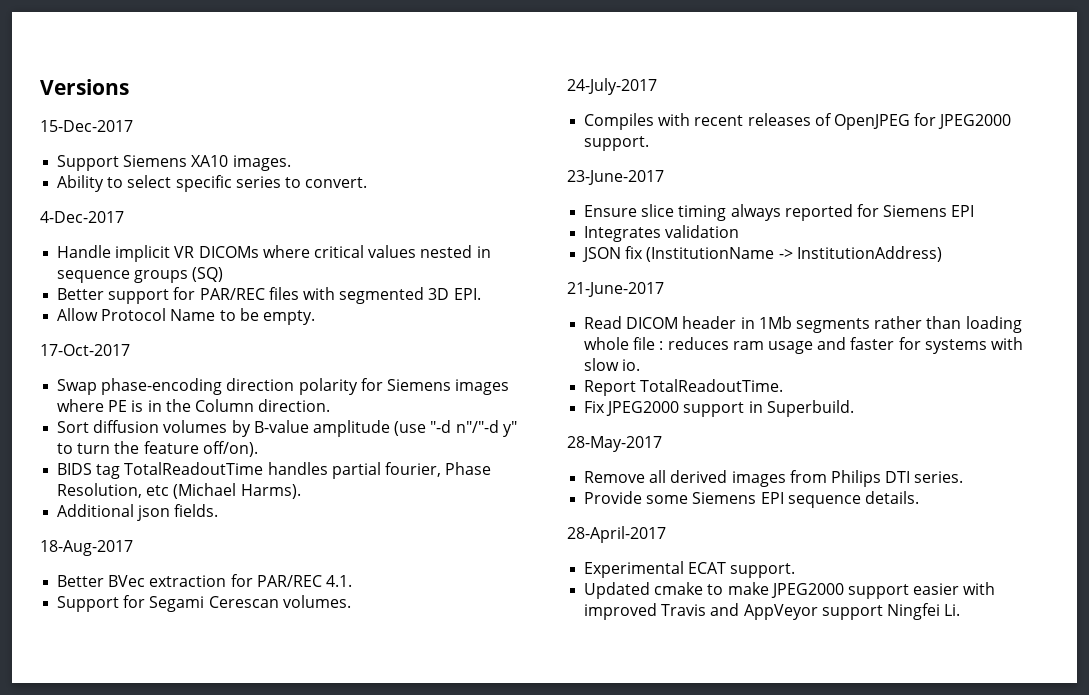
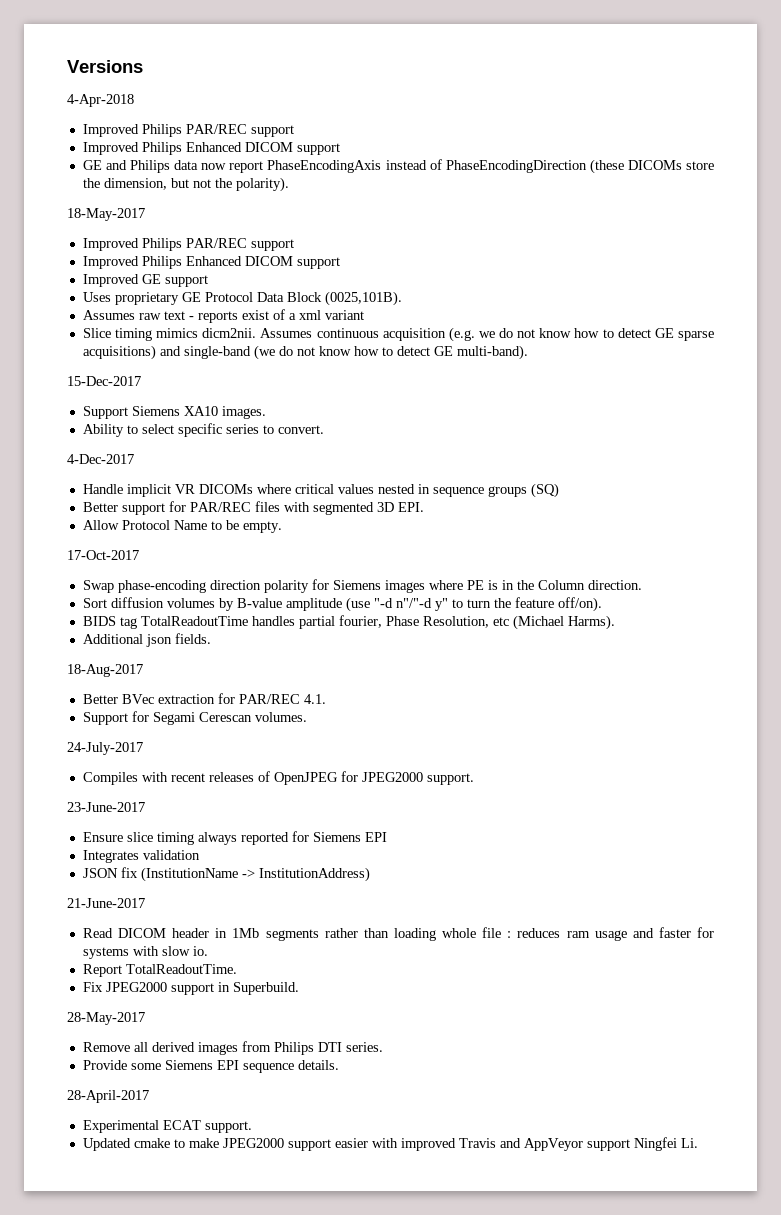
(129, 87) none -> [67,94,134,107] [82,124,294,137] [82,142,340,155] [82,159,714,174] [82,177,289,192] [67,208,145,221] [82,238,294,251] [82,256,340,269] [82,274,208,287] [82,291,402,306] [82,309,364,323] [82,327,714,342] [82,345,528,360] // 4-Apr-2018 // Improved Philips PAR/REC support // Improved Philips Enhanced DICOM support // GE and Philips data now report PhaseEncodingAxis instead of PhaseEncodingDirection (these DICOMs store the dimension, but not the polarity). // 18-May-2017 // Improved Philips PAR/REC support // Improved Philips Enhanced DICOM support // Improved GE support // Uses proprietary GE Protocol Data Block (0025,101B). // Assumes raw text - reports exist of a xml variant // Slice timing mimics dicm2nii. Assumes continuous acquisition (e.g. we do not know how to detect GE sparse acquisitions) and single-band (we do not know how to detect GE multi-band).

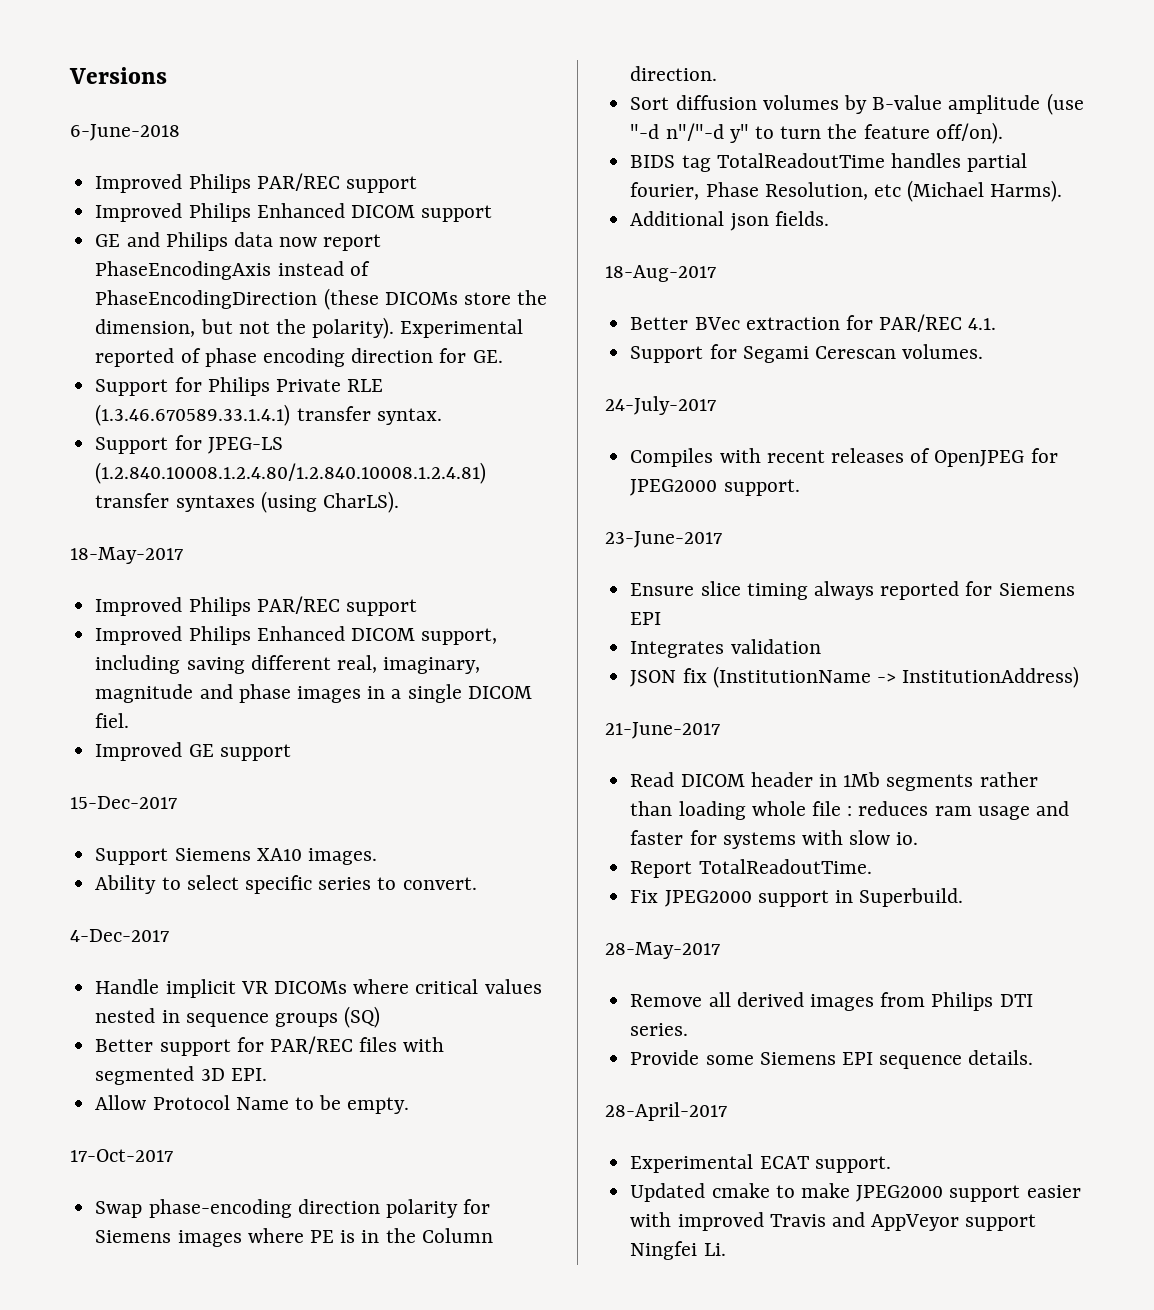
[67,94,134,107] 4-Apr-2018 -> [70,124,180,141] 6-June-2018
(289, 184) none -> [400,319,524,338] [95,348,503,367] [95,377,384,396] [95,404,442,426] [95,435,283,454] [95,462,487,484] [95,491,399,513] Experimental reported of phase encoding direction for GE. // Support for Philips Private RLE (1.3.46.670589.33.1.4.1) transfer syntax. // Support for JPEG-LS (1.2.840.10008.1.2.4.80/1.2.840.10008.1.2.4.81) transfer syntaxes (using CharLS).
[296,257,340,269] [82,274,208,287] [82,291,402,306] [82,309,364,323] [82,327,714,342] [82,345,528,360] support // Improved GE support // Uses proprietary GE Protocol Data Block (0025,101B). // Assumes raw text - reports exist of a xml variant // Slice timing mimics dicm2nii. Assumes continuous acquisition (e.g. we do not know how to detect GE sparse acquisitions) and single-band (we do not know how to detect GE multi-band). -> [421,628,498,645] [95,655,481,674] [95,684,532,703] [95,713,130,728] [95,742,291,761] support, including saving different real, imaginary, magnitude and phase images in a single DICOM fiel. // Improved GE support

